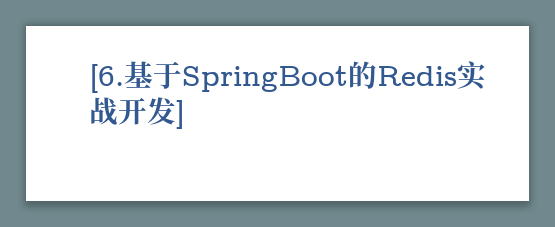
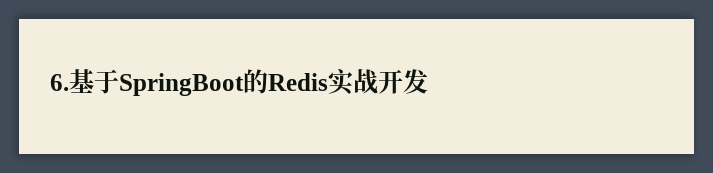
[89,64,124,93] [6. -> [50,74,69,91] 6.
[176,100,185,129] ] -> (428, 81) none

